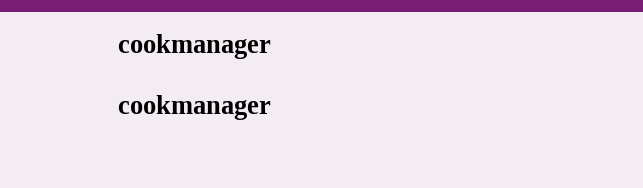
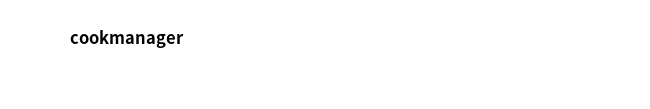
[118,34,271,59] [118,95,271,120] cookmanager // cookmanager -> [70,30,184,48] cookmanager

